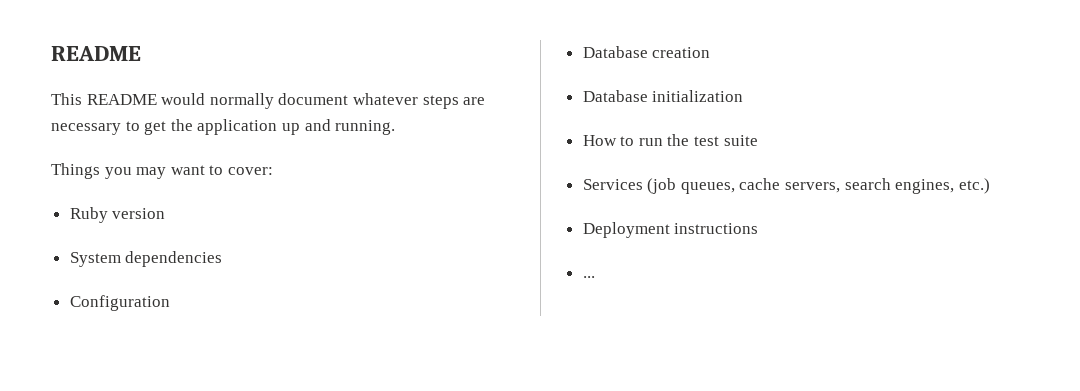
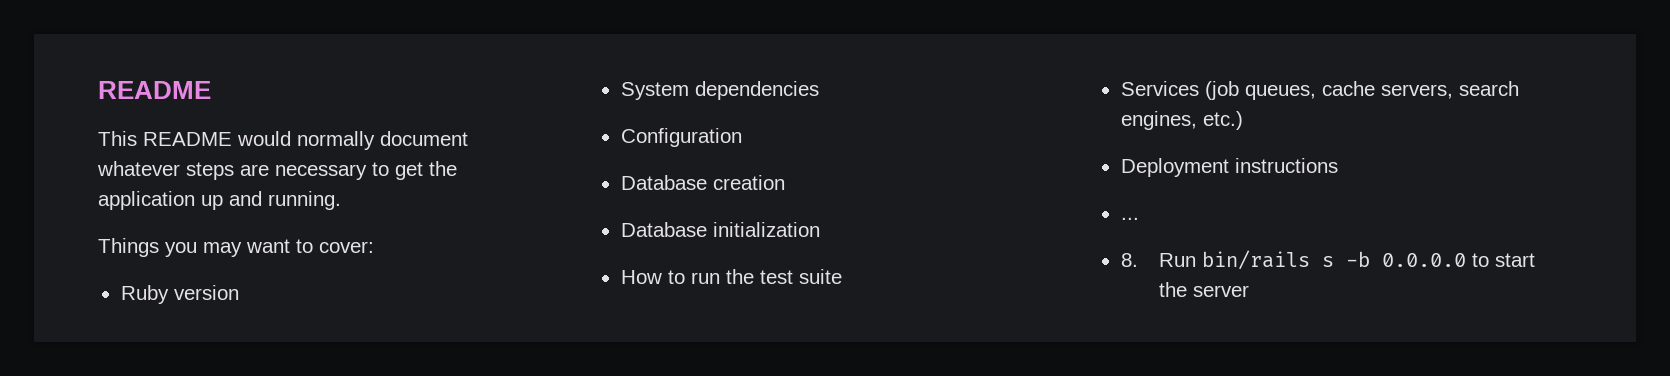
(595, 277) none -> [1120,250,1536,270] [1159,282,1250,297] // 8. Run bin/rails s -b 0.0.0.0 to start the server

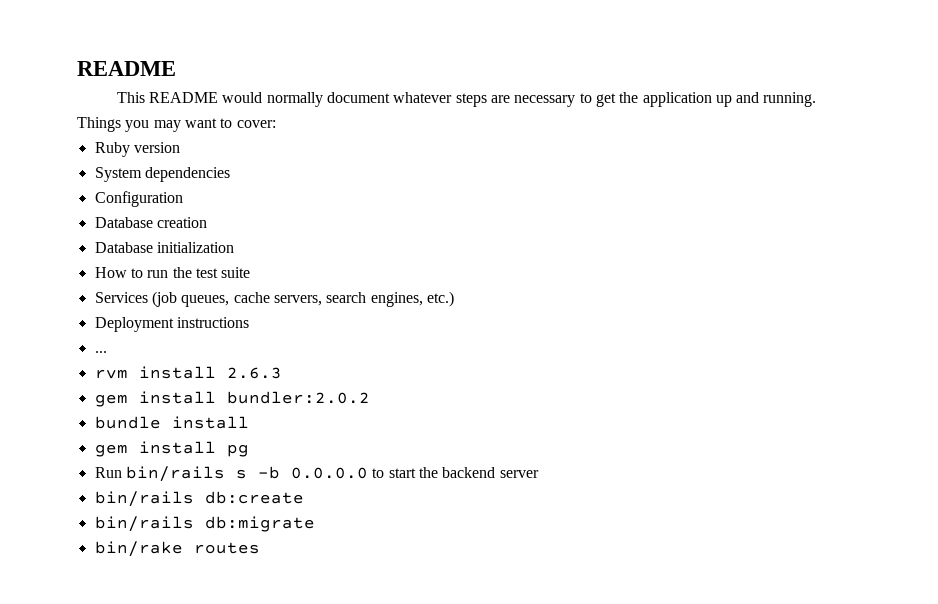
[1120,253,1138,267] 8. -> [94,366,282,379] [94,391,370,407] [94,416,249,429] [94,441,249,457] rvm install 2.6.3 // gem install bundler:2.0.2 // bundle install // gem install pg //
(1188, 289) none -> [442,467,496,478] backend
(1250, 291) none -> [94,491,304,507] [94,516,315,532] [94,541,260,557] // bin/rails db:create // bin/rails db:migrate // bin/rake routes

